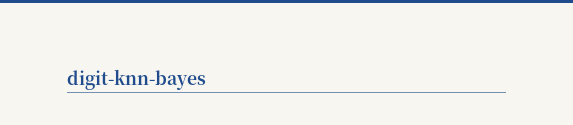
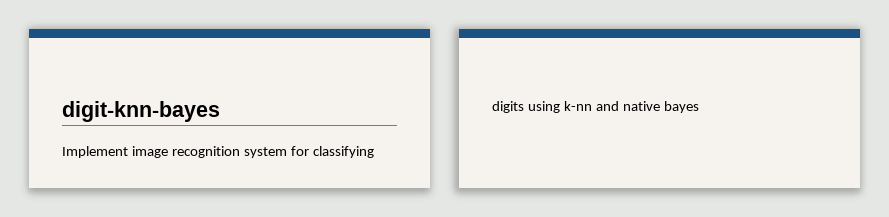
(206, 79) none -> [62,146,374,158] [492,101,699,113] // Implement image recognition system for classifying digits using k-nn and native bayes

